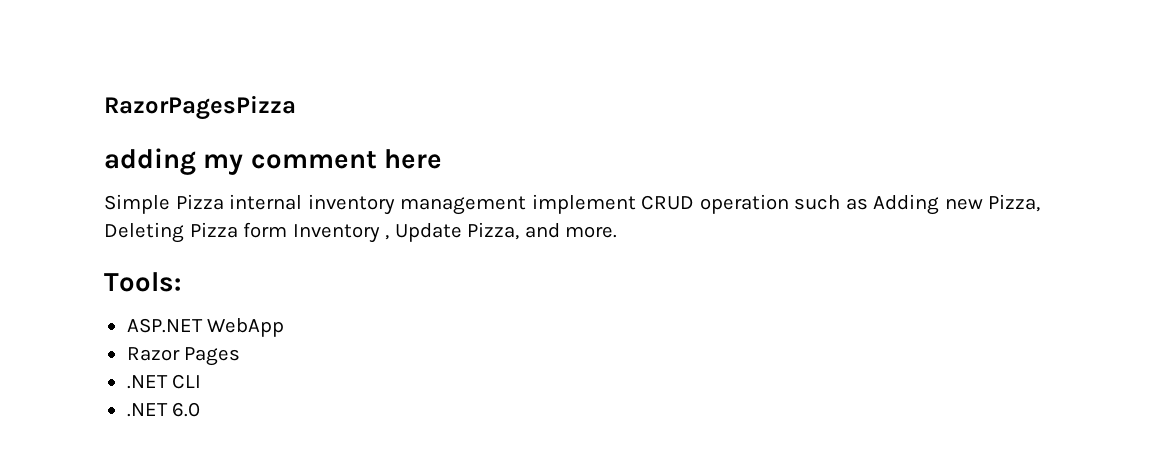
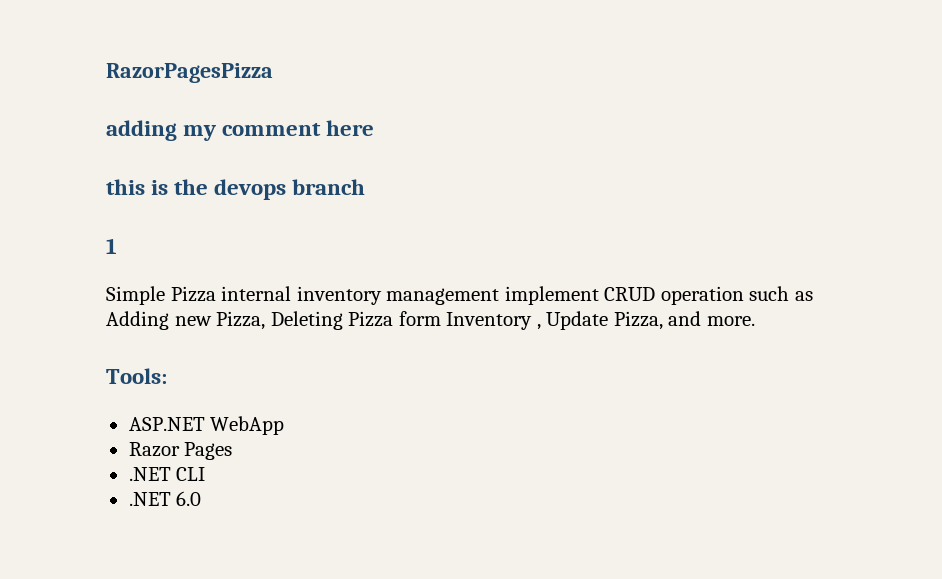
(443, 159) none -> [106,179,366,200] [106,238,117,254] // this is the devops branch // 1

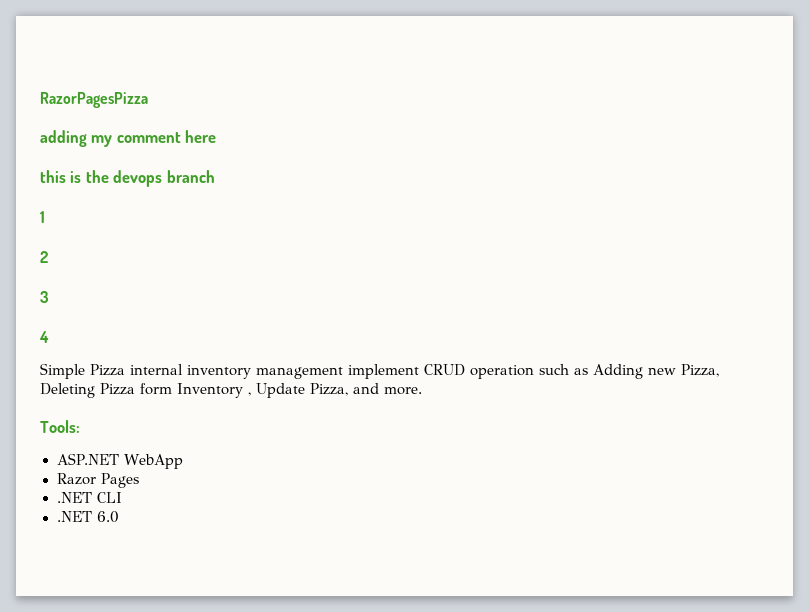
(117, 246) none -> [40,251,48,263] [40,291,49,303] [39,331,49,343] // 2 // 3 // 4

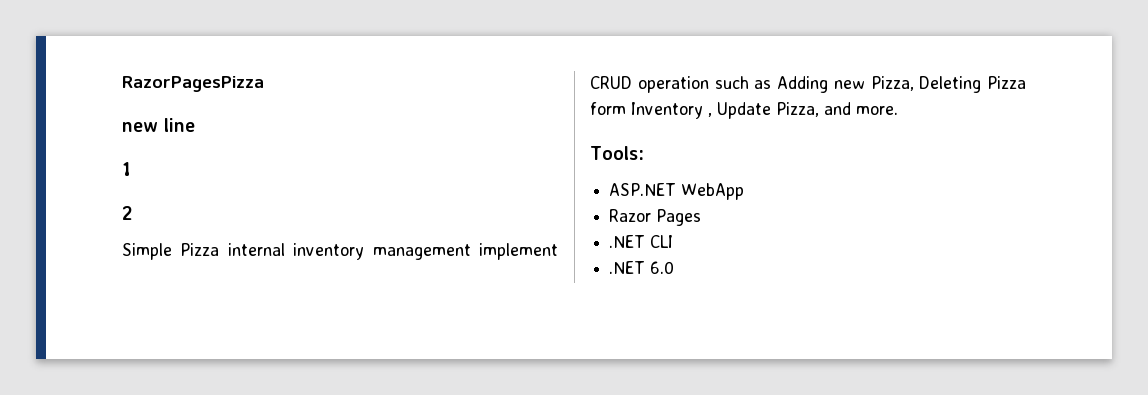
[40,130,217,147] [40,170,215,187] adding my comment here // this is the devops branch -> [122,118,195,132] new line
[40,291,49,303] [39,331,49,343] // 3 // 4 -> (132, 213) none

